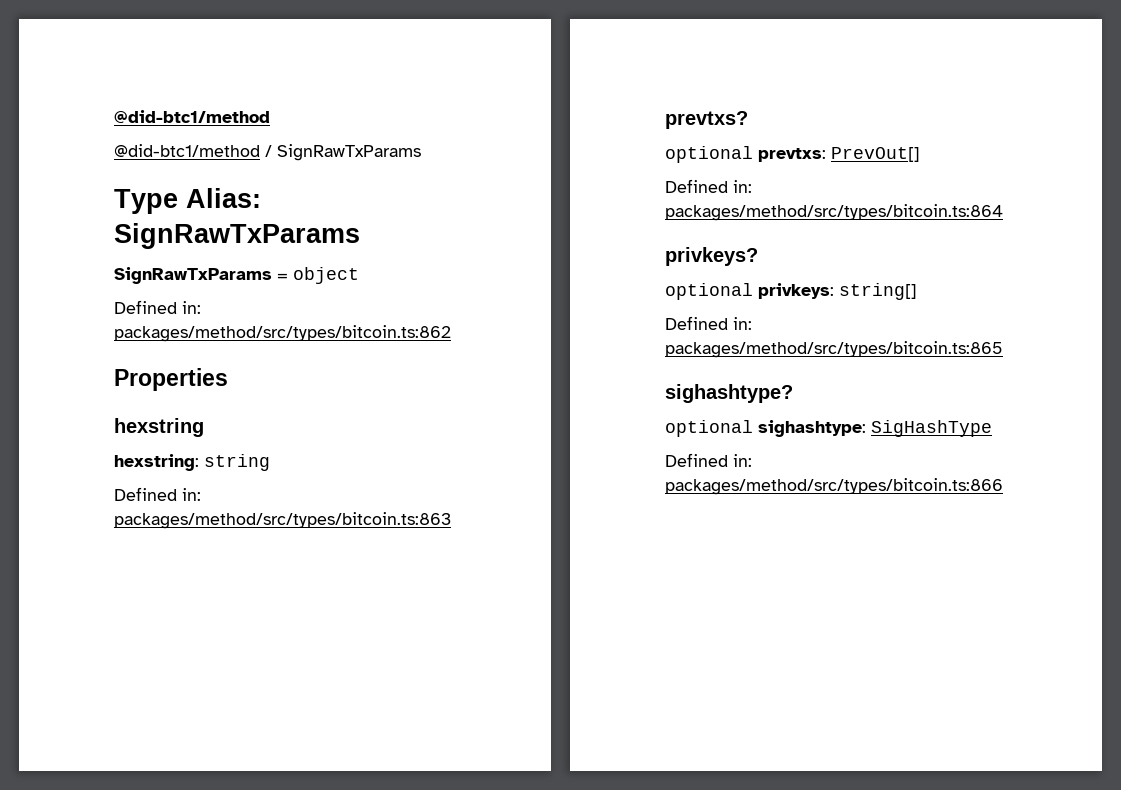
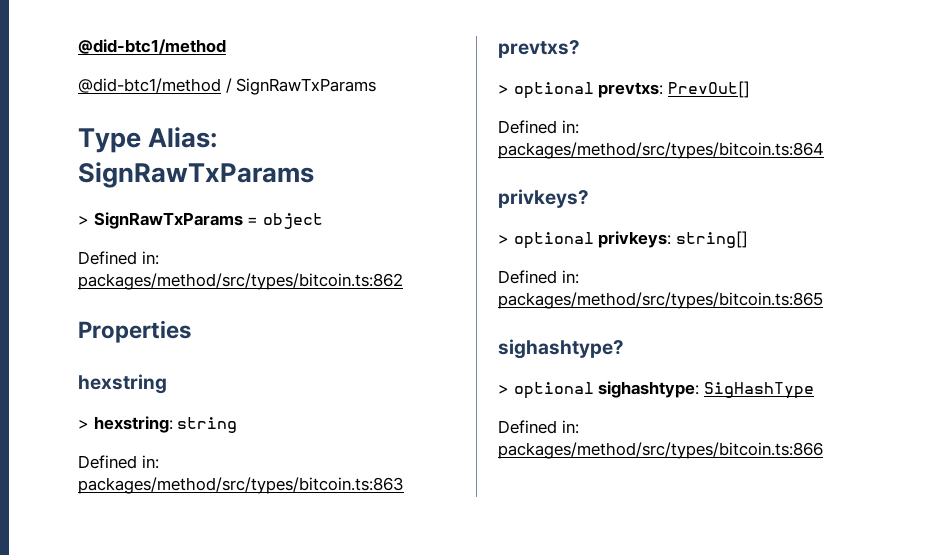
(360, 236) none -> [78,215,89,225] >
(204, 427) none -> [78,419,89,429] >
(748, 120) none -> [498,84,509,94] >
(758, 256) none -> [498,234,509,244] >
(793, 393) none -> [498,384,509,394] >

